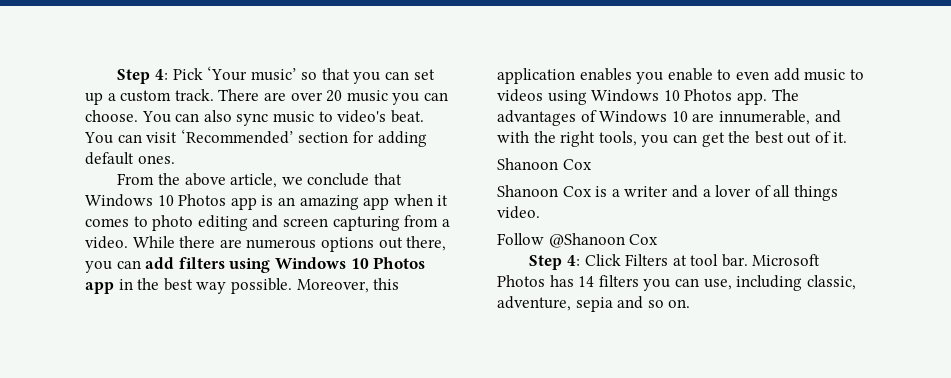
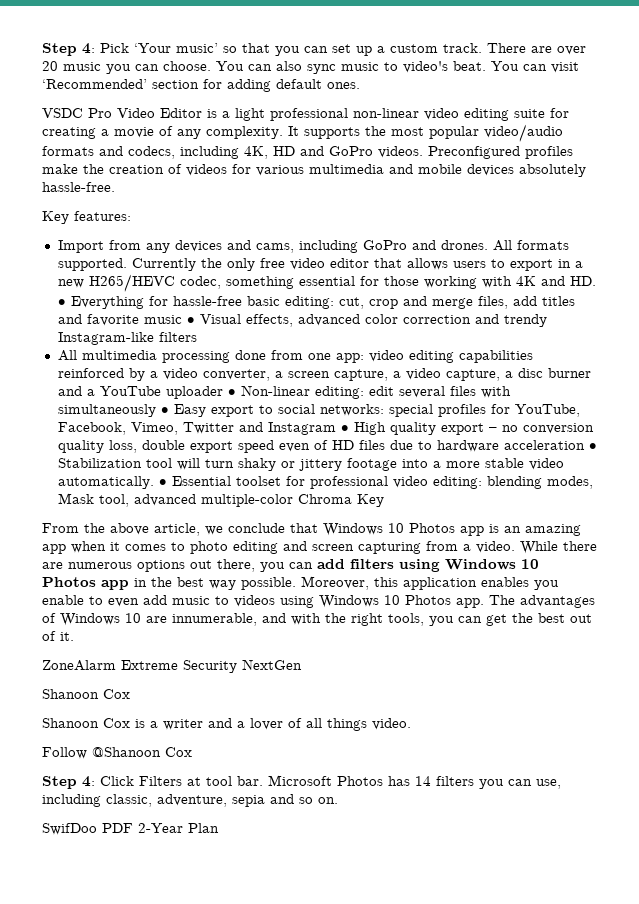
(175, 159) none -> [42,108,569,121] [42,124,563,142] [42,146,573,159] [42,164,586,177] [42,182,115,192] [42,211,131,224] [57,240,569,253] [57,258,583,271] [57,274,596,292] [57,296,575,309] [57,314,547,327] [57,332,197,345] [57,350,533,363] [57,368,591,381] [57,385,511,399] [57,404,580,417] [57,422,594,435] [57,440,597,453] [57,458,564,471] [57,476,593,489] [57,493,384,507] // VSDC Pro Video Editor is a light professional non-linear video editing suite for creating a movie of any complexity. It supports the most popular video/audio formats and codecs, including 4K, HD and GoPro videos. Preconfigured profiles make the creation of videos for various multimedia and mobile devices absolutely hassle-free. // Key features: // Import from any devices and cams, including GoPro and drones. All formats supported. Сurrently the only free video editor that allows users to export in a new H265/HEVC codec, something essential for those working with 4K and HD. • Everything for hassle-free basic editing: cut, crop and merge files, add titles and favorite music • Visual effects, advanced color correction and trendy Instagram-like filters // All multimedia processing done from one app: video editing capabilities reinforced by a video converter, a screen capture, a video capture, a disc burner and a YouTube uploader • Non-linear editing: edit several files with simultaneously • Easy export to social networks: special profiles for YouTube, Facebook, Vimeo, Twitter and Instagram • High quality export – no conversion quality loss, double export speed even of HD files due to hardware acceleration • Stabilization tool will turn shaky or jittery footage into a more stable video automatically. • Essential toolset for professional video editing: blending modes, Mask tool, advanced multiple-color Chroma Key
(848, 137) none -> [42,659,302,673] // ZoneAlarm Extreme Security NextGen
(691, 303) none -> [42,823,219,835] // SwifDoo PDF 2-Year Plan

